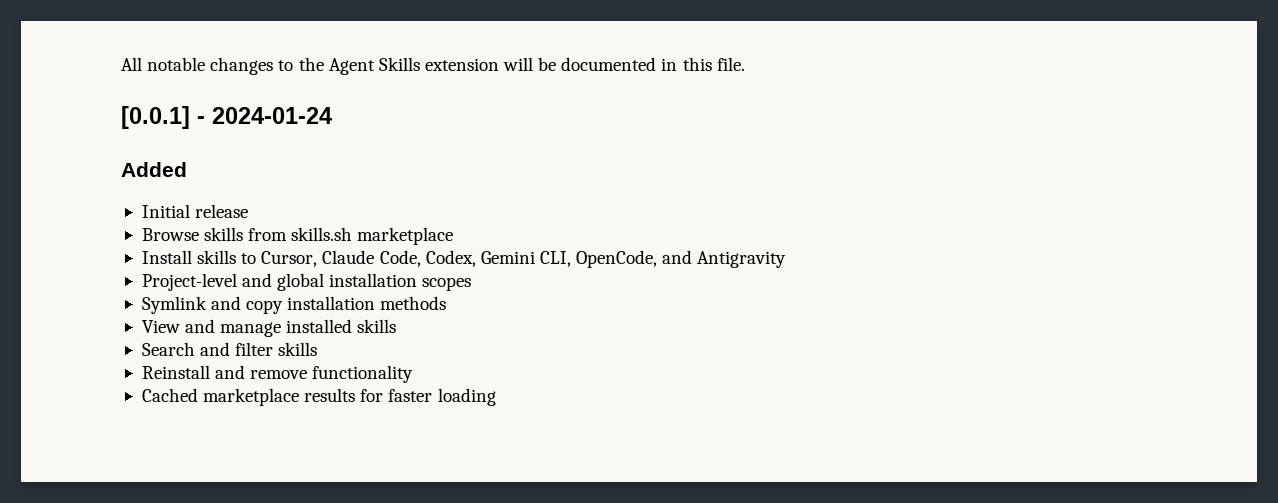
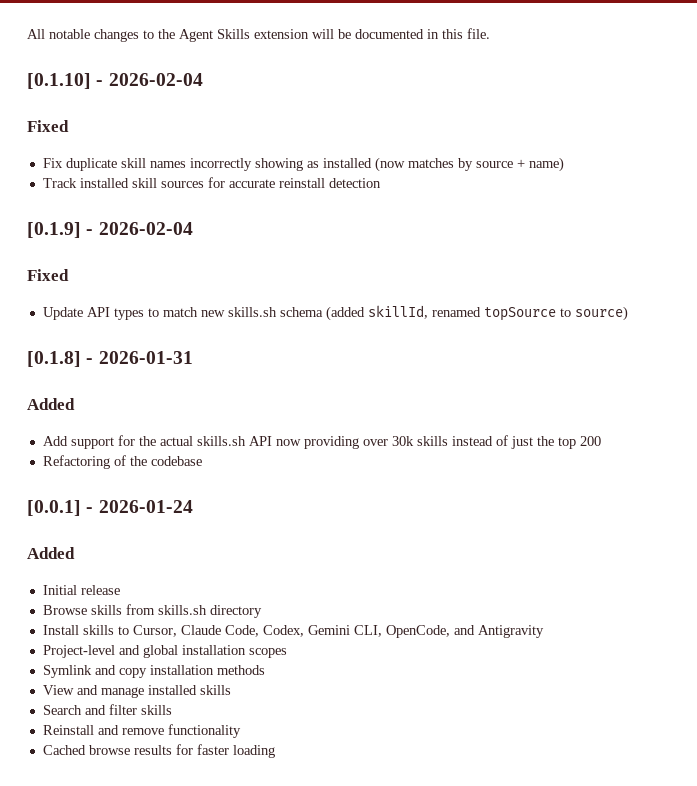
(745, 64) none -> [27,73,203,89] [27,120,69,132] [42,157,564,172] [42,177,381,188] [27,222,193,238] [27,269,69,281] [42,305,628,321] [27,351,193,367] [27,398,75,410] [42,435,601,449] [42,455,202,469] // [0.1.10] - 2026-02-04 // Fixed // Fix duplicate skill names incorrectly showing as installed (now matches by source + name) // Track installed skill sources for accurate reinstall detection // [0.1.9] - 2026-02-04 // Fixed // Update API types to match new skills.sh schema (added skillId, renamed topSource to source) // [0.1.8] - 2026-01-31 // Added // Add support for the actual skills.sh API now providing over 30k skills instead of just the top 200 // Refactoring of the codebase
[212,107,332,124] 2024-01-24 -> [98,500,193,513] 2026-01-24
[357,227,454,245] marketplace -> [209,605,262,618] directory
[203,388,300,406] marketplace -> [88,745,130,755] browse

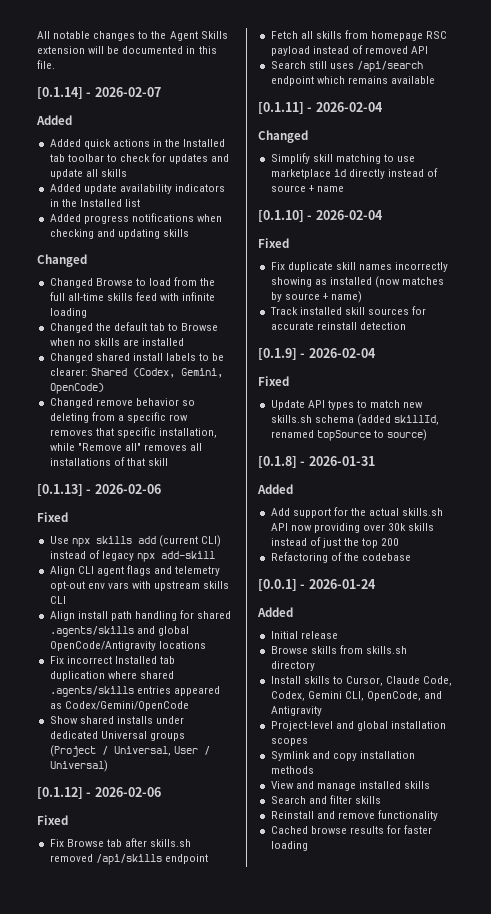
(490, 33) none -> [37,87,161,99] [36,115,72,125] [49,139,226,149] [49,153,230,164] [49,169,127,179] [49,184,225,194] [49,199,140,207] [49,213,222,224] [49,229,189,239] [37,254,87,267] [49,277,216,288] [49,292,216,301] [49,308,87,318] [49,322,219,333] [49,338,185,346] [49,353,225,363] [49,368,223,378] [49,383,104,394] [49,398,195,408] [49,412,189,423] [49,427,217,438] [49,443,203,451] [49,457,168,466] [37,484,161,496] [37,512,68,522] [49,535,221,547] [49,550,215,562] [49,565,221,576] [49,581,230,591] [49,596,66,604] [49,610,232,621] [49,626,189,637] [49,641,206,651] [49,656,175,664] [49,671,174,681] [49,686,220,697] [49,701,189,711] [49,716,184,724] [49,731,185,741] [49,745,210,757] [49,760,108,772] [37,787,161,799] [37,815,68,825] [49,838,192,847] [49,854,208,865] [270,30,448,41] [270,45,429,56] [270,61,423,72] [270,76,435,86] [258,102,383,114] [258,130,308,143] [270,153,416,164] [270,168,439,179] [270,185,344,192] // [0.1.14] - 2026-02-07 // Added // Added quick actions in the Installed tab toolbar to check for updates and update all skills // Added update availability indicators in the Installed list // Added progress notifications when checking and updating skills // Changed // Changed Browse to load from the full all-time skills feed with infinite loading // Changed the default tab to Browse when no skills are installed // Changed shared install labels to be clearer: Shared (Codex, Gemini, OpenCode) // Changed remove behavior so deleting from a specific row removes that specific installation, while "Remove all" removes all installations of that skill // [0.1.13] - 2026-02-06 // Fixed // Use npx skills add (current CLI) instead of legacy npx add-skill // Align CLI agent flags and telemetry opt-out env vars with upstream skills CLI // Align install path handling for shared .agents/skills and global OpenCode/Antigravity locations // Fix incorrect Installed tab duplication where shared .agents/skills entries appeared as Codex/Gemini/OpenCode // Show shared installs under dedicated Universal groups (Project / Universal, User / Universal) // [0.1.12] - 2026-02-06 // Fixed // Fix Browse tab after skills.sh removed /api/skills endpoint // Fetch all skills from homepage RSC payload instead of removed API // Search still uses /api/search endpoint which remains available // [0.1.11] - 2026-02-04 // Changed // Simplify skill matching to use marketplace id directly instead of source + name

